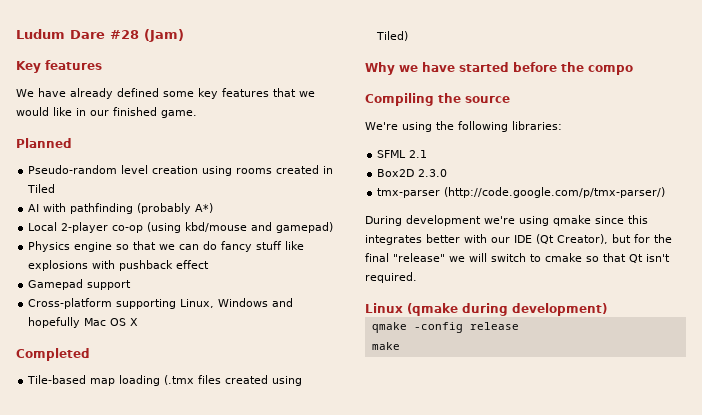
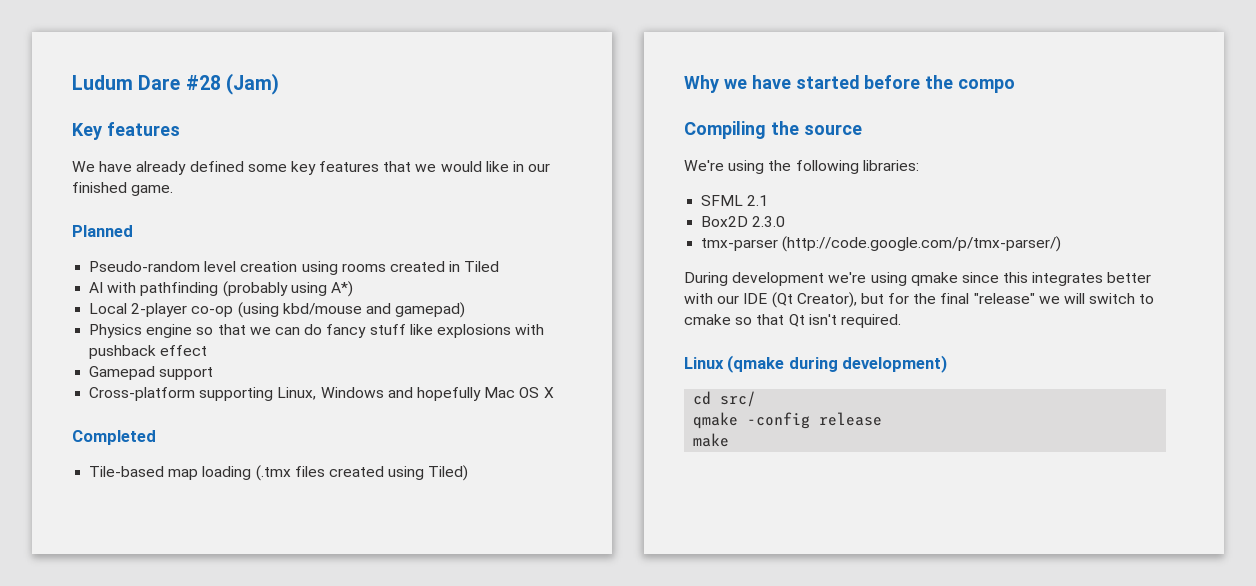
(192, 208) none -> [290,282,327,296] using
(607, 309) none -> [693,391,757,407] // cd src/

